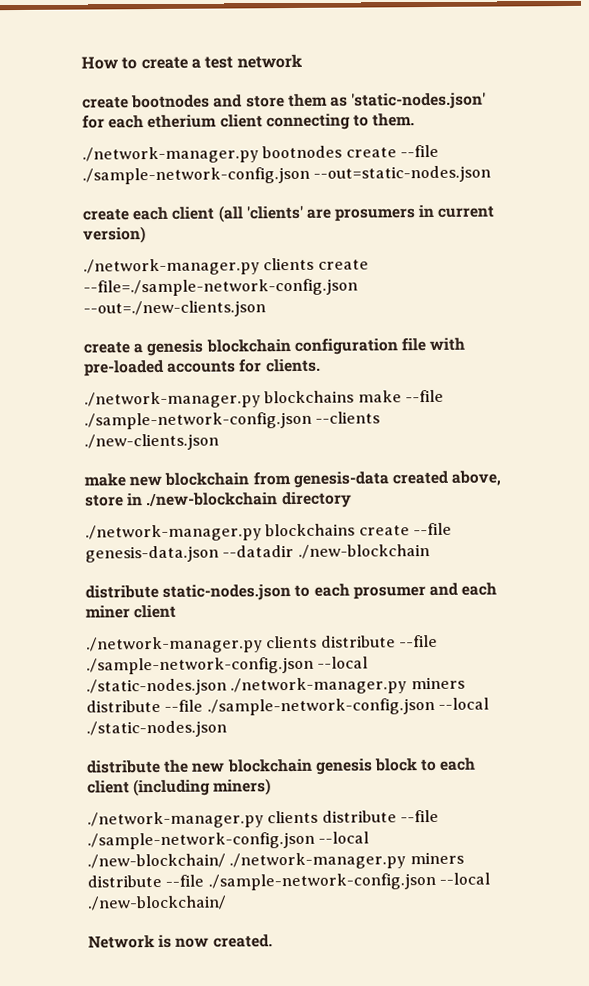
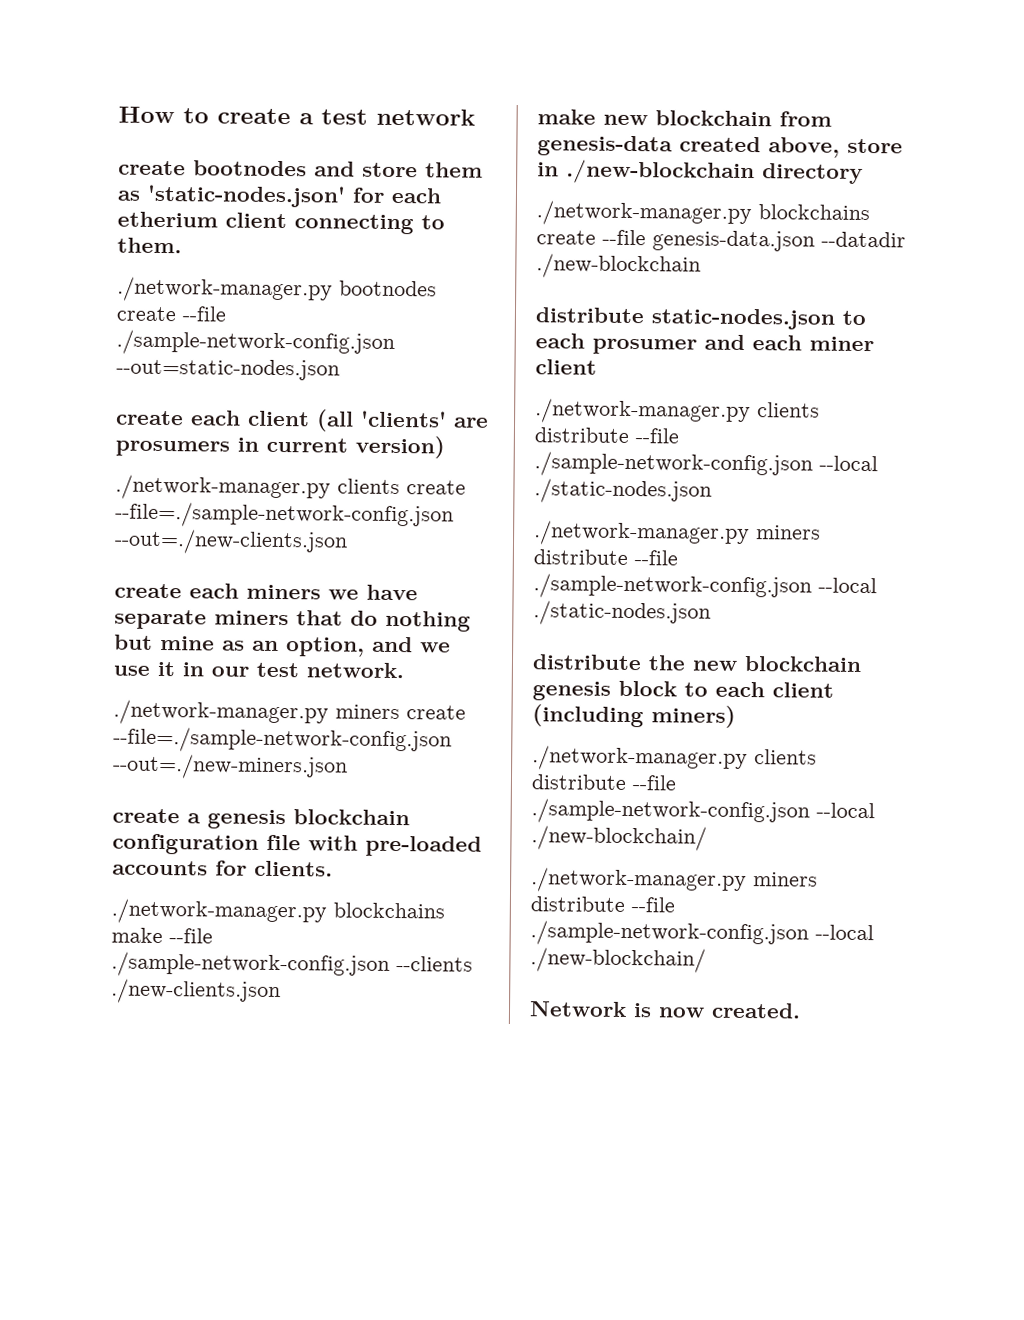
(266, 309) none -> [114,583,418,601] [114,609,471,632] [114,634,451,657] [113,661,404,679] [113,699,466,726] [113,726,452,754] [112,753,348,780] // create each miners we have separate miners that do nothing but mine as an option, and we use it in our test network. // ./network-manager.py miners create --file=./sample-network-config.json --out=./new-miners.json
(227, 687) none -> (712, 491) //
(226, 861) none -> (707, 838) //

